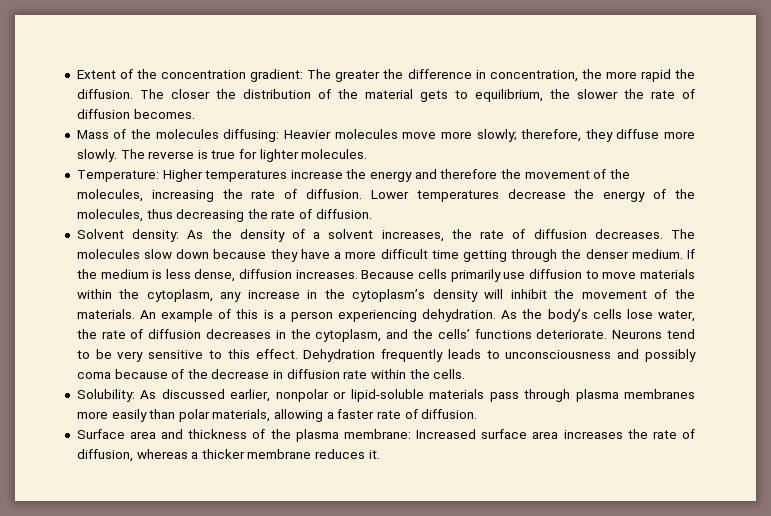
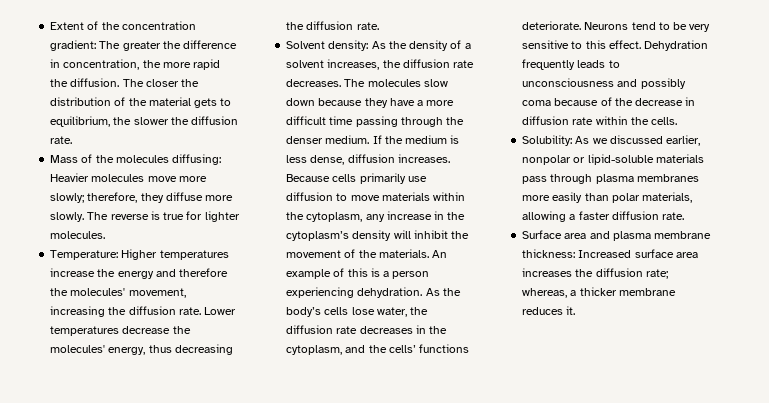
[650,89,695,99] [76,109,195,119] rate of diffusion becomes. -> [191,116,239,125] [50,136,73,144] diffusion rate.
[524,169,630,179] [76,189,695,202] [76,209,372,222] movement of the molecules, increasing the rate of diffusion. Lower temperatures decrease the energy of the molecules, thus decreasing the rate of diffusion. -> [70,288,186,298] [50,306,237,317] [50,326,191,336] [50,344,233,355] [286,21,379,30] molecules' movement, increasing the diffusion rate. Lower temperatures decrease the molecules' energy, thus decreasing the diffusion rate.
[480,229,587,239] rate of diffusion -> [402,59,475,68] diffusion rate
[462,250,507,262] getting -> [355,116,398,127] passing
[101,329,202,339] rate of diffusion -> [286,325,358,334] diffusion rate
(157, 394) none -> [592,138,608,144] we
[377,409,478,419] rate of diffusion. -> [611,211,685,220] diffusion rate.
[188,429,411,442] thickness of the plasma membrane: -> [612,231,712,241] [522,249,576,258] plasma membrane thickness:
[652,429,695,439] [76,449,188,462] rate of diffusion, whereas -> [595,268,668,279] [522,288,568,298] diffusion rate; whereas,

